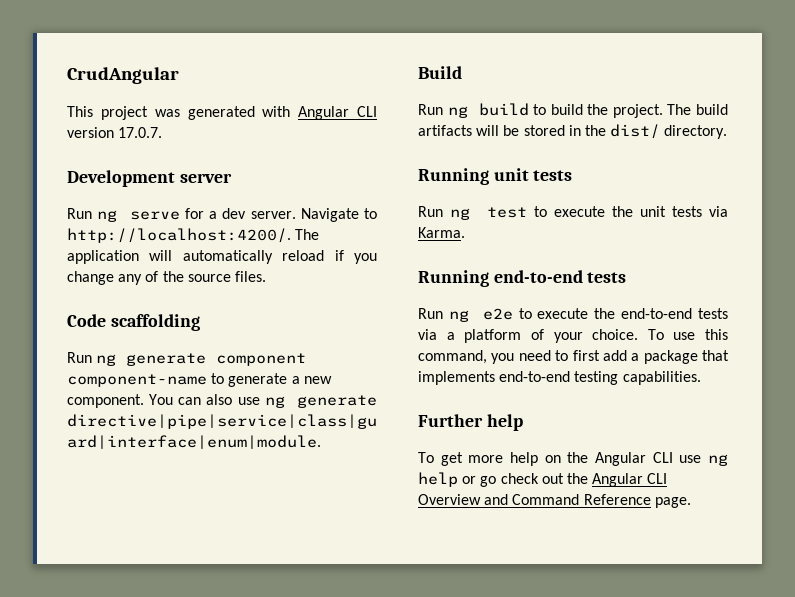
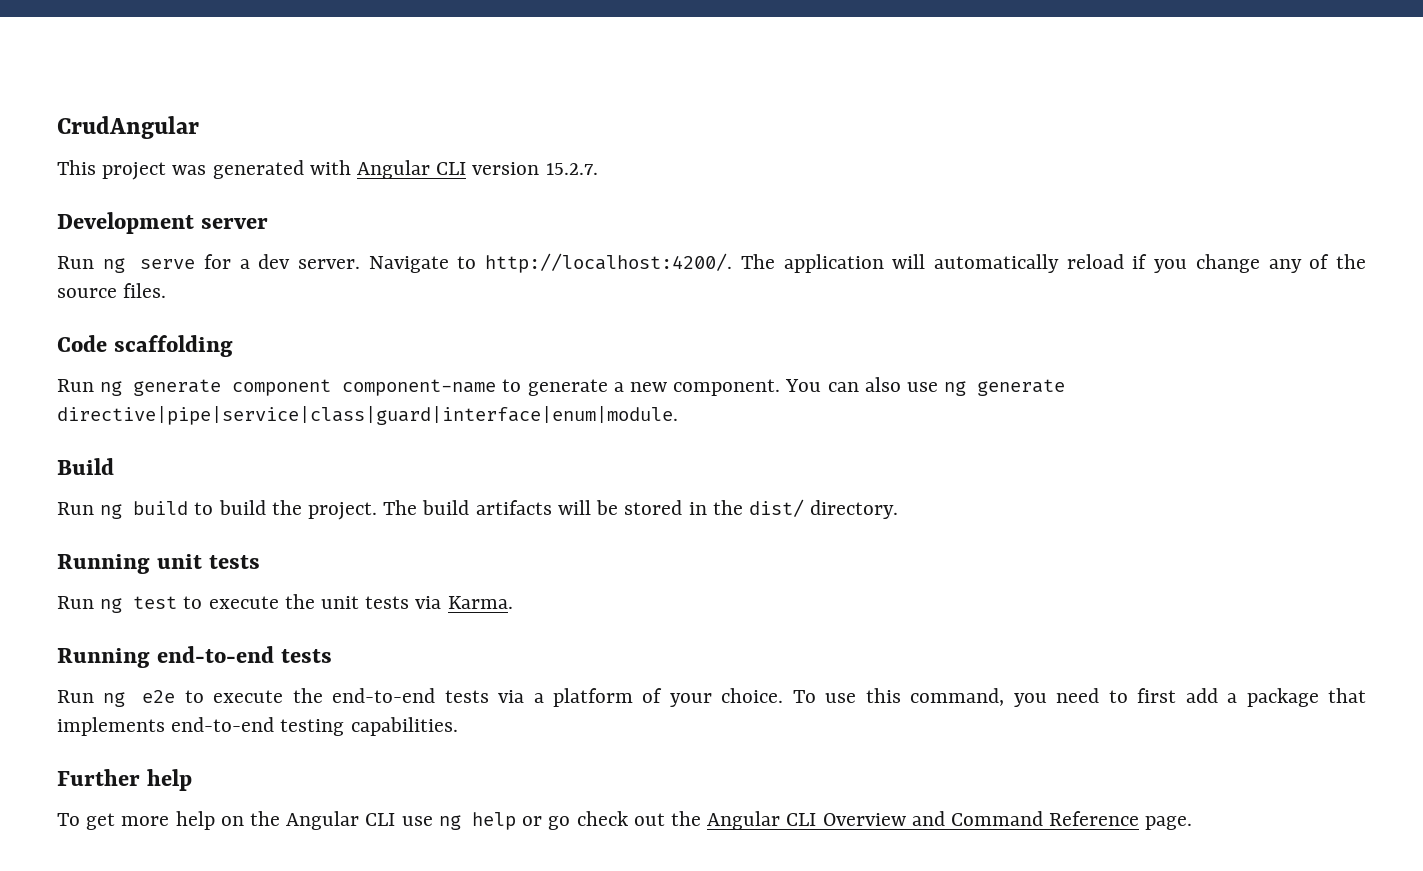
[118,127,163,138] 17.0.7. -> [545,163,598,175] 15.2.7.

